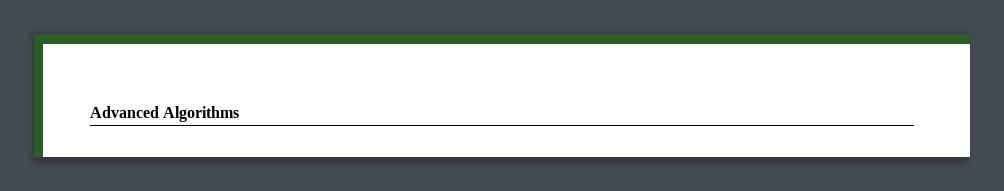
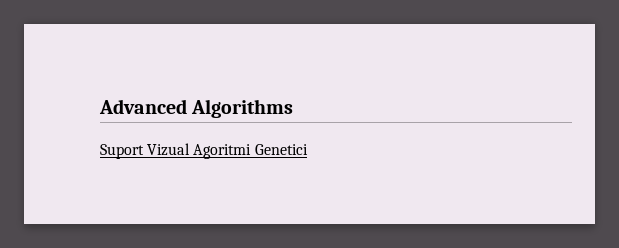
(240, 114) none -> [100,143,308,159] // Suport Vizual Agoritmi Genetici

